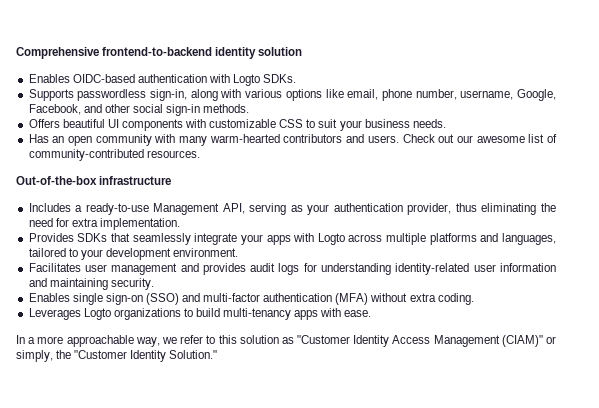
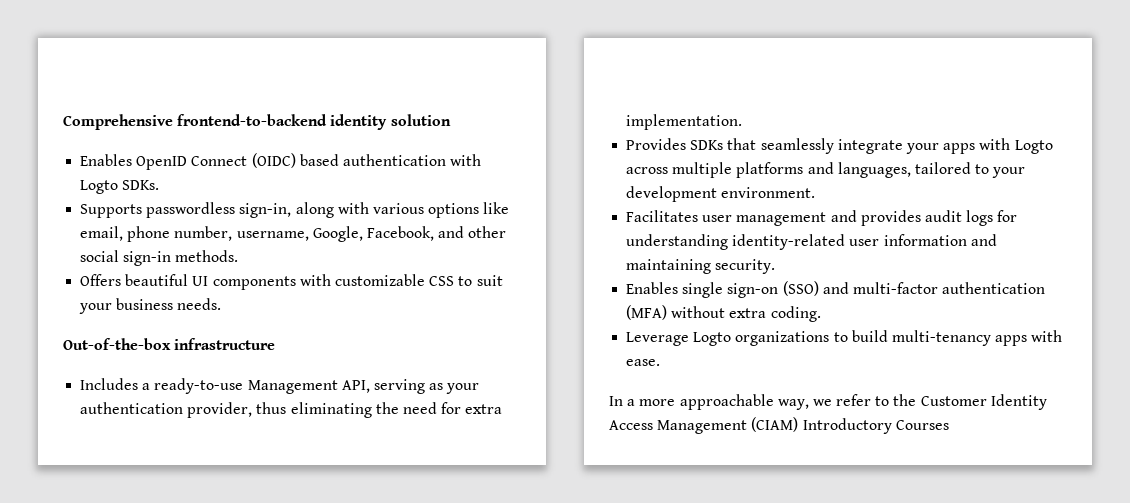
[72,74,135,83] OIDC-based -> [136,153,339,170] OpenID Connect (OIDC) based
[28,134,557,146] [28,149,200,161] // Has an open community with many warm-hearted contributors and users. Check out our awesome list of community-contributed resources. -> (222, 304) none
[28,308,81,320] Leverages -> [626,332,690,346] Leverage
[218,335,556,347] [16,350,218,362] this solution as "Customer Identity Access Management (CIAM)" or simply, the "Customer Identity Solution." -> [893,394,1047,410] [609,417,949,434] the Customer Identity Access Management (CIAM) Introductory Courses

